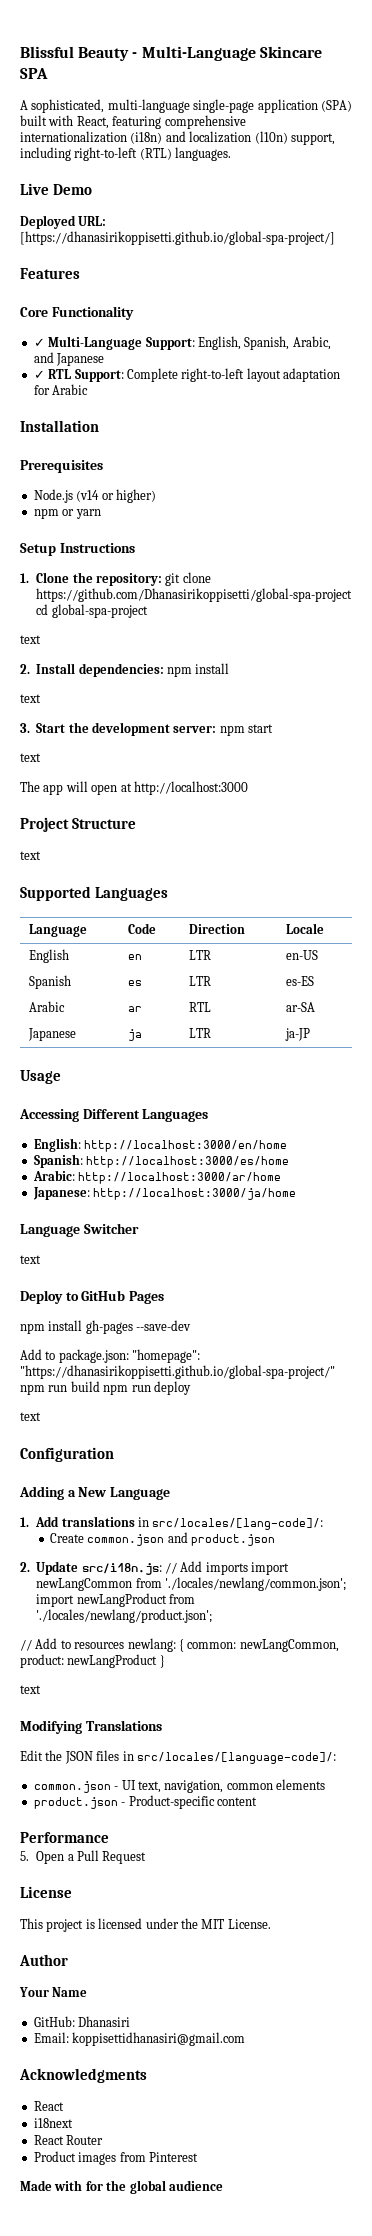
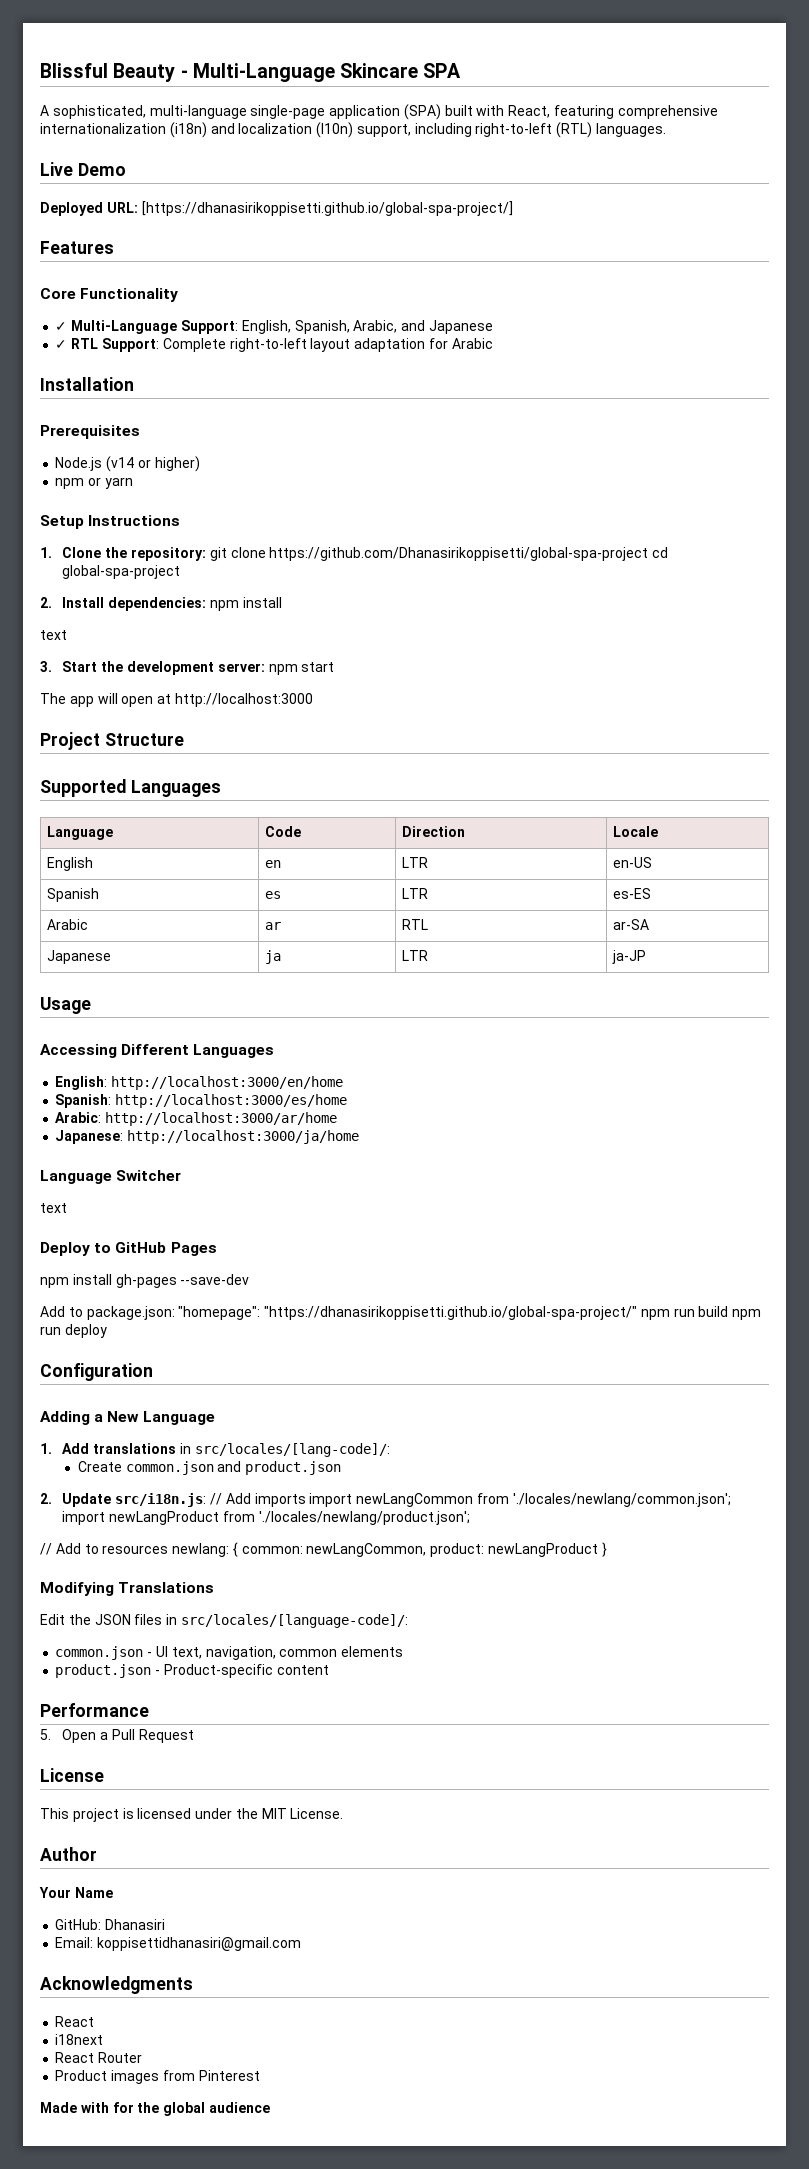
[20,635,41,644] // text -> (181, 572) none
[20,753,41,762] // text -> (335, 667) none
[20,851,41,860] // text -> (184, 739) none
[20,1412,41,1421] // text -> (107, 1331) none
[20,1685,41,1694] // text -> (607, 1549) none

